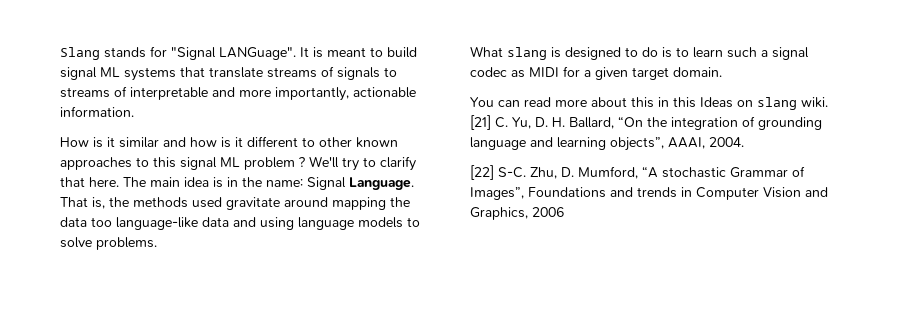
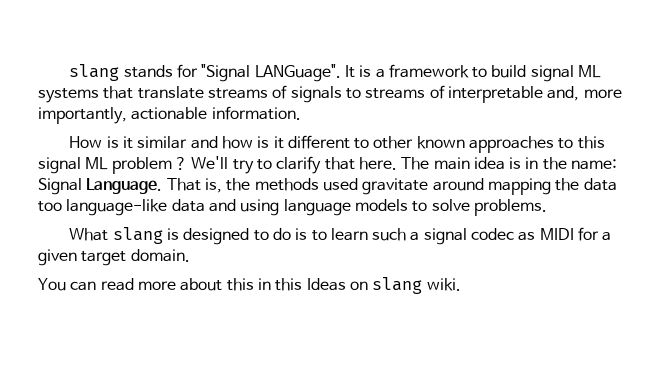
[60,47,100,60] Slang -> [69,64,120,81] slang
[327,47,366,57] meant -> [375,64,469,78] a framework
[212,87,235,97] and -> [547,86,580,101] and,
[470,115,822,130] [470,137,744,151] [470,165,805,180] [470,187,828,200] [470,207,564,220] [21] C. Yu, D. H. Ballard, “On the integration of grounding language and learning objects”, AAAI, 2004. // [22] S-C. Zhu, D. Mumford, “A stochastic Grammar of Images”, Foundations and trends in Computer Vision and Graphics, 2006 -> (461, 284) none

